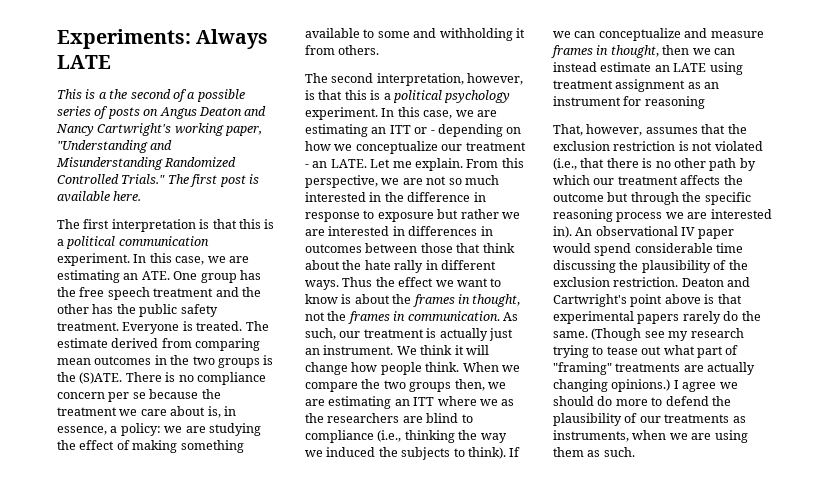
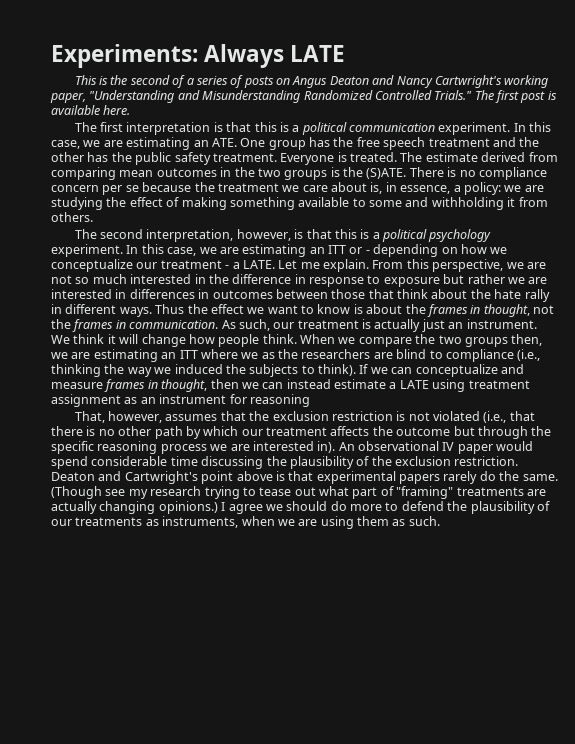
[98,92,107,99] a -> (109, 80) none
[196,89,245,102] possible -> (194, 81) none
[312,161,328,168] an -> [232,262,240,269] a
[654,65,670,72] an -> [389,382,397,389] a

